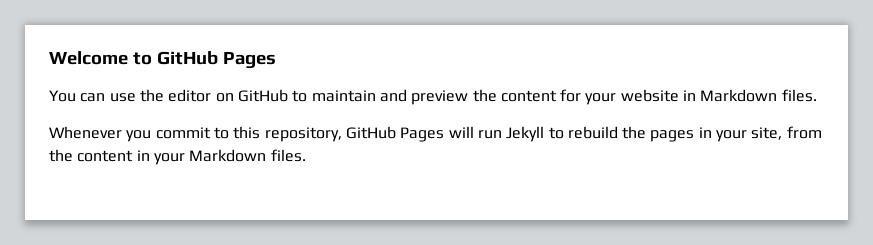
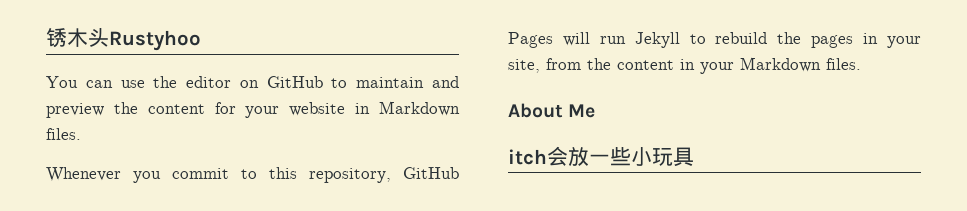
[49,51,276,69] Welcome to GitHub Pages -> [46,28,201,51] 锈木头Rustyhoo
(306, 155) none -> [508,103,596,118] [508,146,694,167] // About Me // itch会放一些小玩具

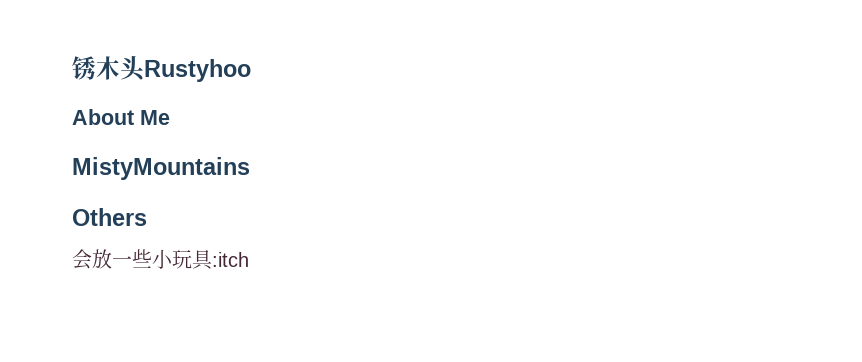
[46,76,459,88] [46,101,460,118] [46,128,81,140] [46,167,459,183] [508,32,922,48] [508,57,861,74] // You can use the editor on GitHub to maintain and preview the content for your website in Markdown files. // Whenever you commit to this repository, GitHub Pages will run Jekyll to rebuild the pages in your site, from the content in your Markdown files. -> (251, 70) none
[508,149,547,165] itch -> [72,157,250,180] [72,208,147,226] MistyMountains // Others //
(694, 157) none -> [212,252,249,267] :itch

